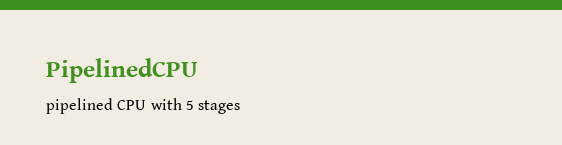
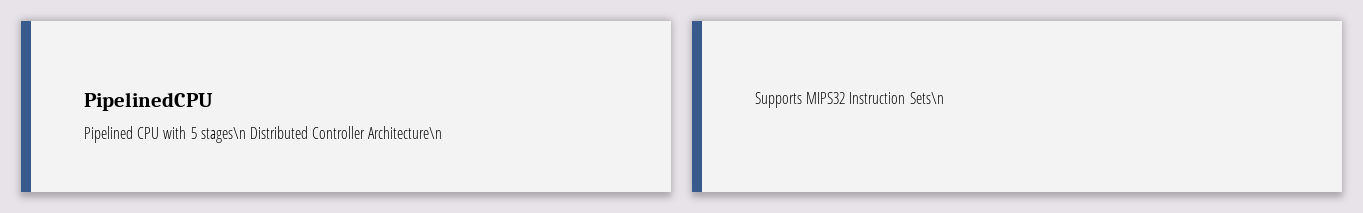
[46,98,113,114] pipelined -> [84,126,133,143] Pipelined
[198,100,241,114] stages -> [200,126,443,143] [755,92,944,108] stages\n Distributed Controller Architecture\n // Supports MIPS32 Instruction Sets\n

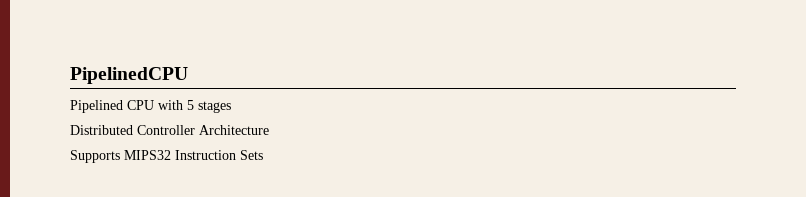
[200,127,246,143] stages\n -> [198,101,231,113] stages //
[368,126,443,139] Architecture\n -> [199,125,269,135] Architecture
[909,92,944,104] Sets\n -> [240,150,263,160] Sets

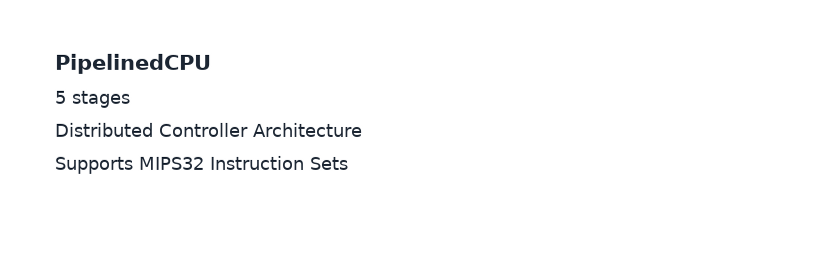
[70,100,183,113] Pipelined CPU with -> (212, 63) none

